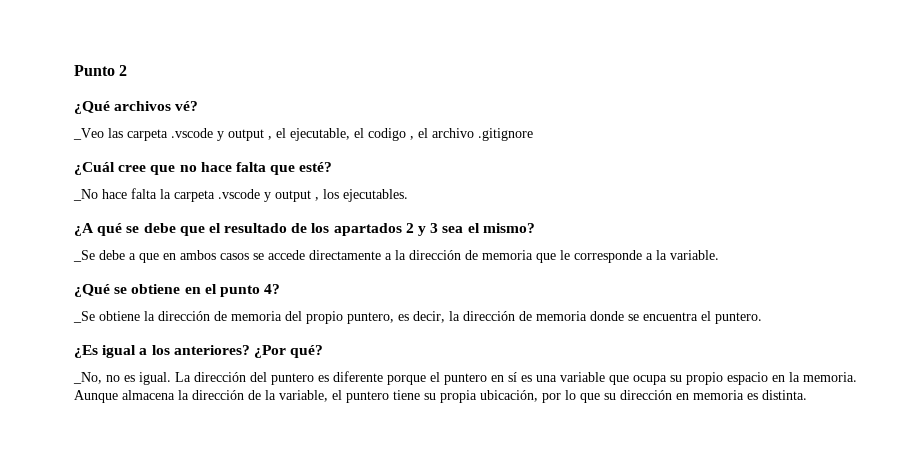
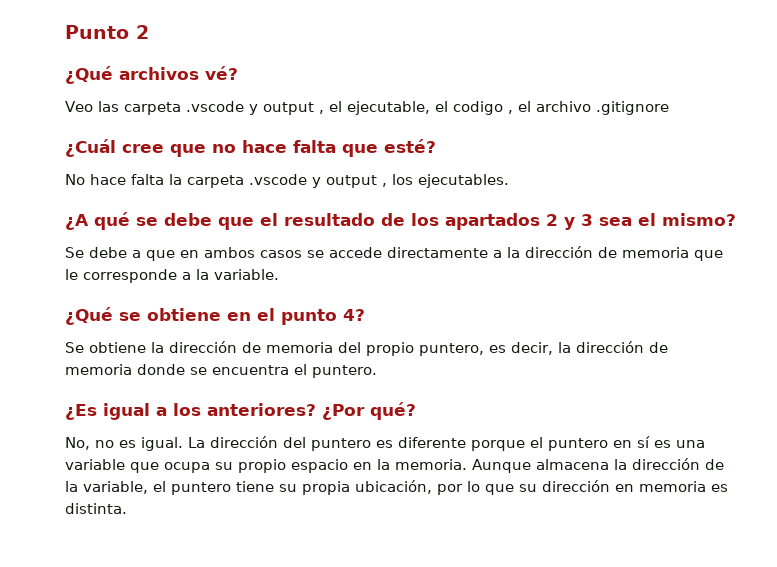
[73,128,104,140] _Veo -> [65,101,93,112] Veo
[73,189,98,201] _No -> [65,174,85,185] No
[73,250,95,262] _Se -> [65,247,84,258] Se
[73,311,95,323] _Se -> [65,342,84,353] Se
[73,372,102,384] _No, -> [65,437,90,450] No,

